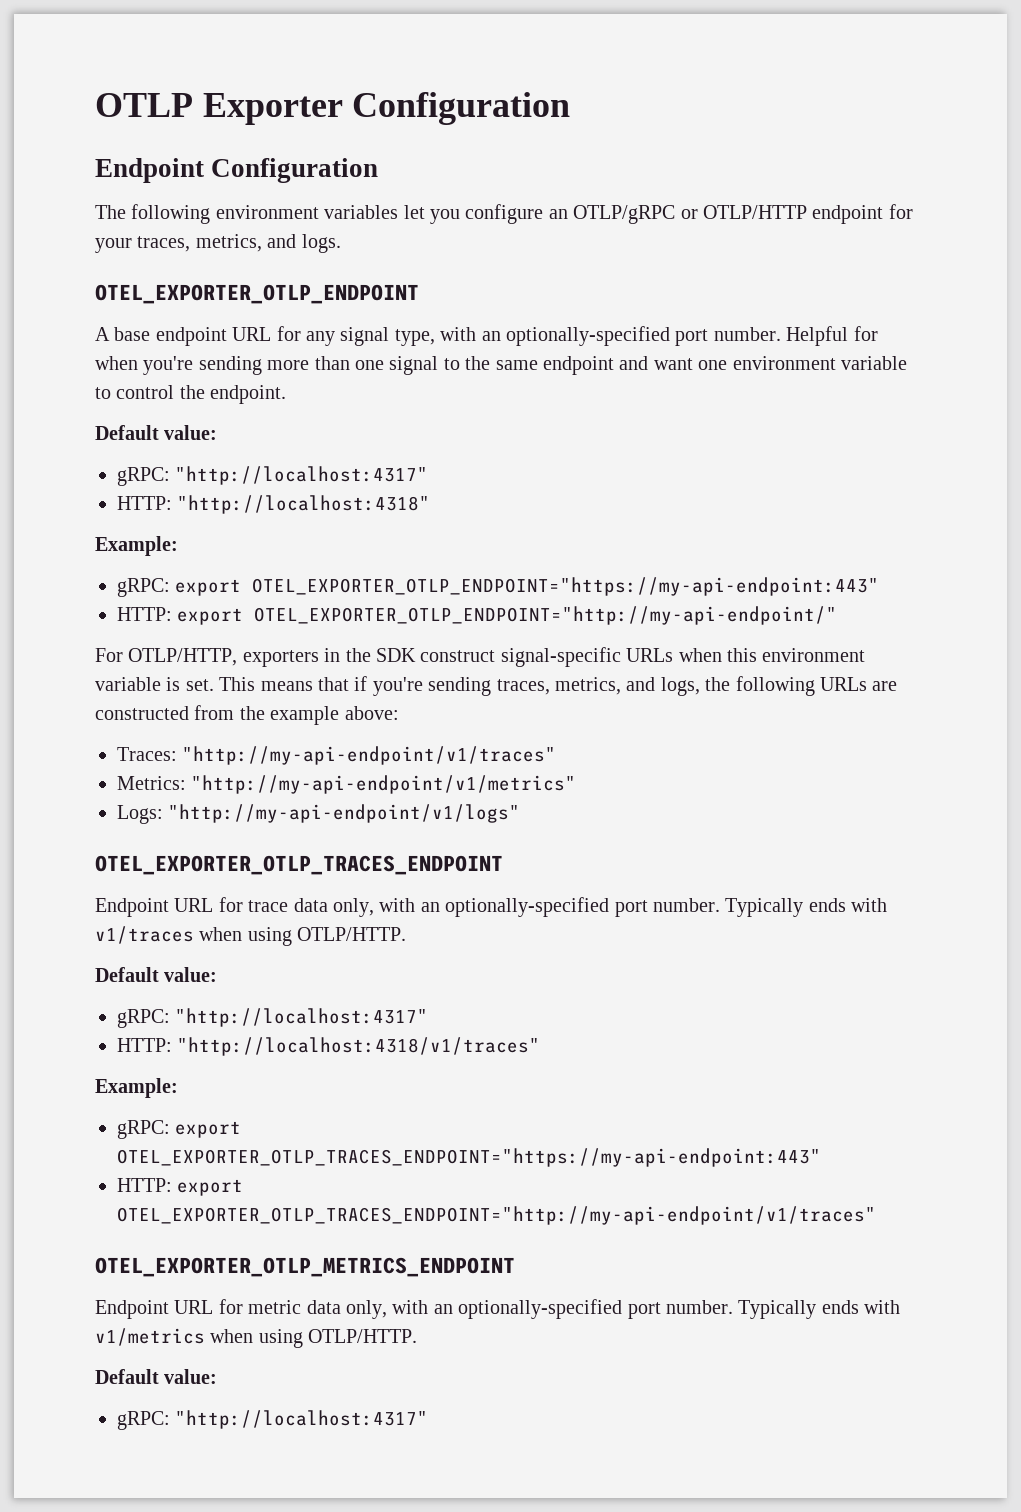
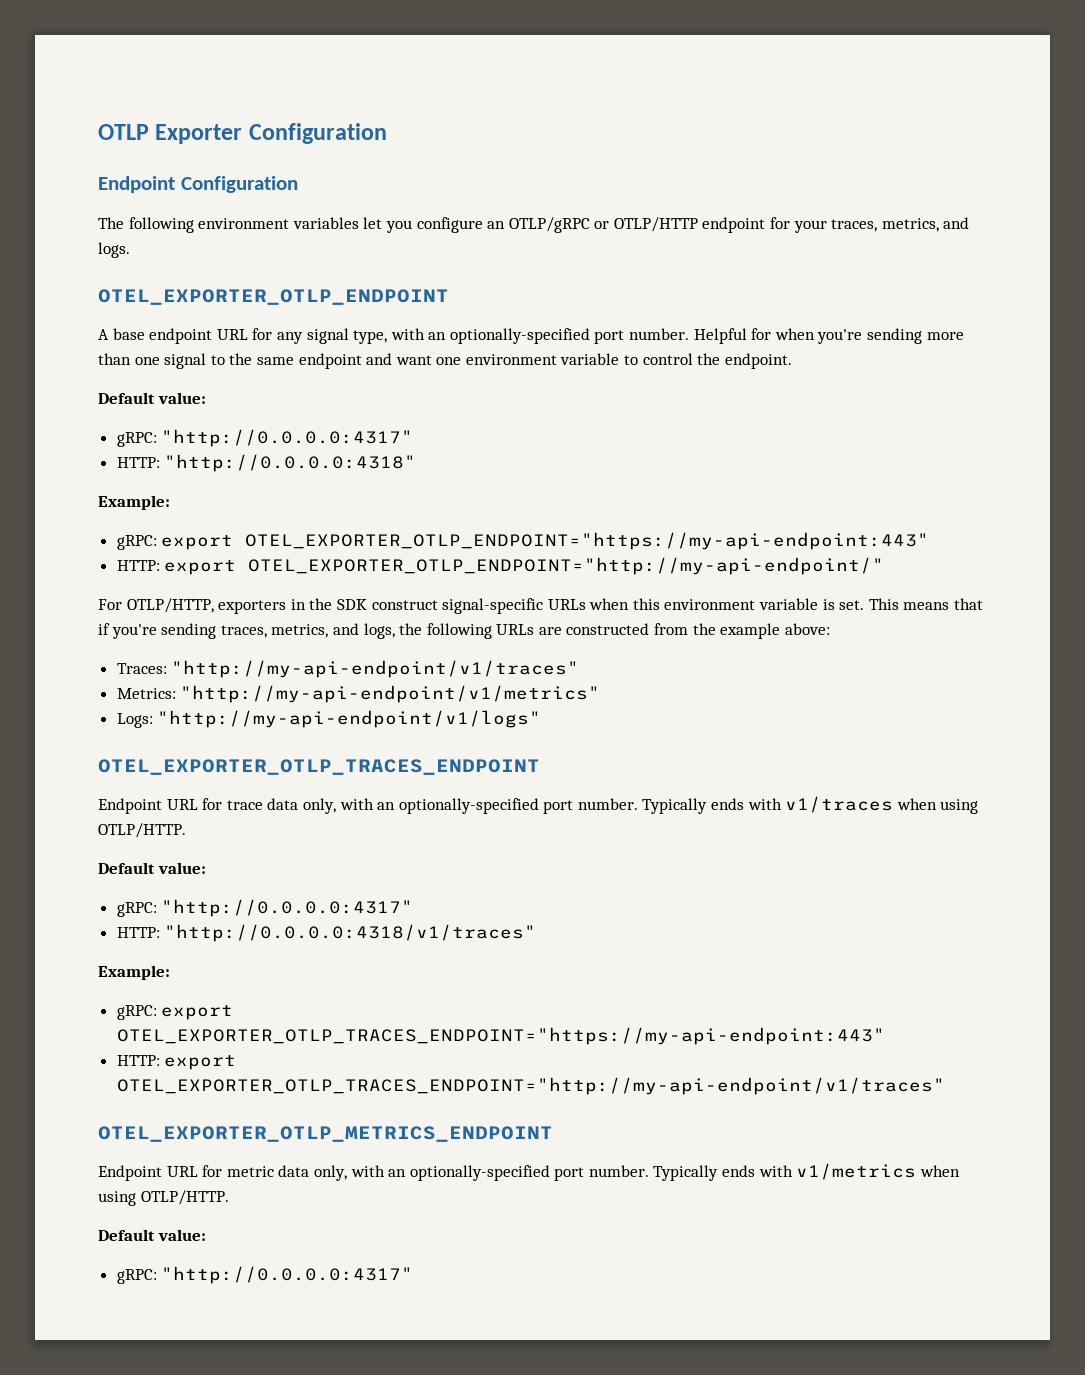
[175,466,429,485] [117,495,431,514] "http://localhost:4317" // HTTP: "http://localhost:4318" -> [161,429,414,447] [116,454,417,472] "http://0.0.0.0:4317" // HTTP: "http://0.0.0.0:4318"
[175,1008,429,1027] [117,1037,541,1056] "http://localhost:4317" // HTTP: "http://localhost:4318/v1/traces" -> [161,899,414,917] [116,924,537,942] "http://0.0.0.0:4317" // HTTP: "http://0.0.0.0:4318/v1/traces"
[175,1410,429,1429] "http://localhost:4317" -> [161,1266,414,1284] "http://0.0.0.0:4317"

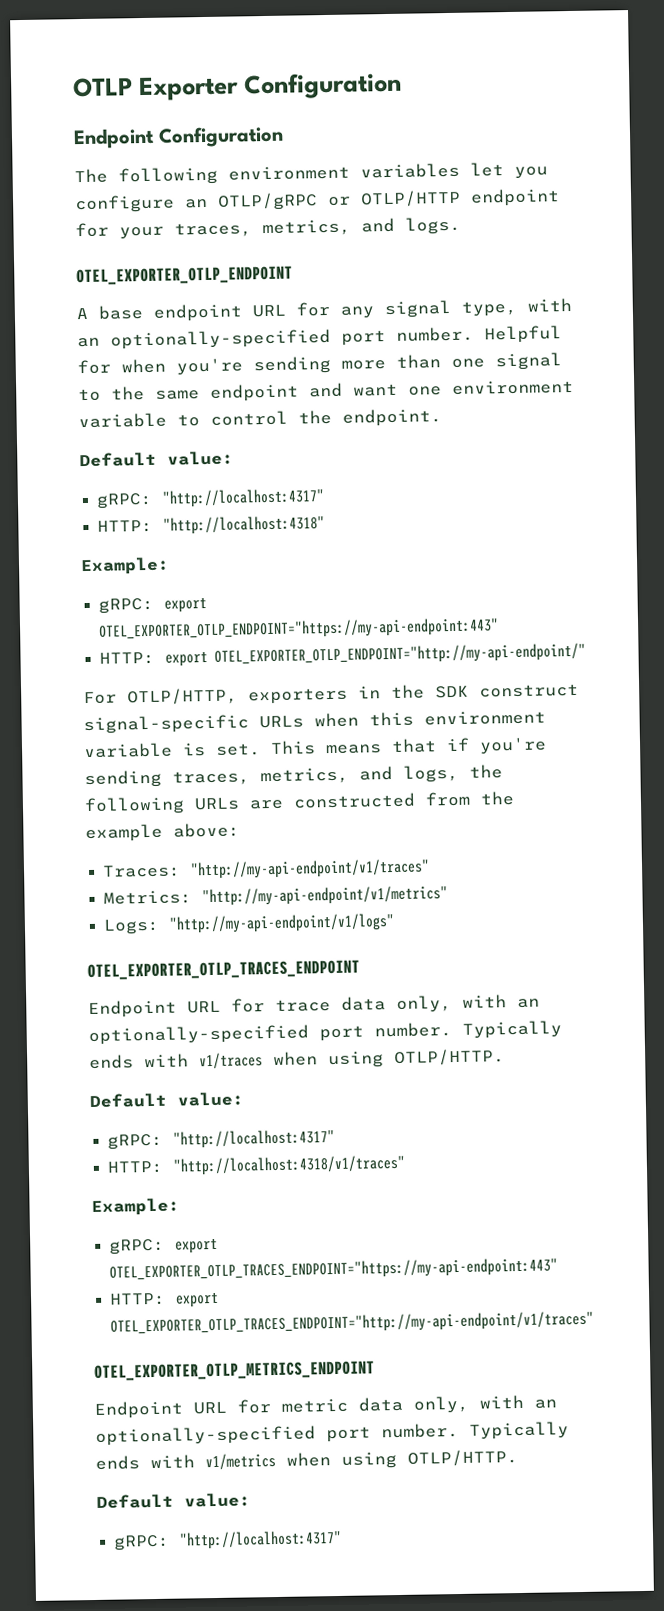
[161,429,414,447] [116,454,417,472] "http://0.0.0.0:4317" // HTTP: "http://0.0.0.0:4318" -> [162,488,326,508] [97,515,326,535] "http://localhost:4317" // HTTP: "http://localhost:4318"
[161,899,414,917] [116,924,537,942] "http://0.0.0.0:4317" // HTTP: "http://0.0.0.0:4318/v1/traces" -> [173,1128,336,1149] [107,1154,407,1176] "http://localhost:4317" // HTTP: "http://localhost:4318/v1/traces"
[161,1266,414,1284] "http://0.0.0.0:4317" -> [179,1529,343,1550] "http://localhost:4317"

